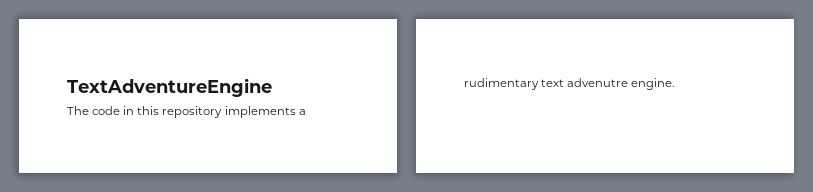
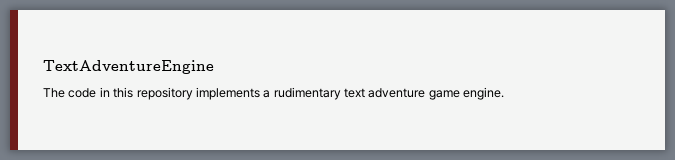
[567,78,629,87] advenutre -> [368,88,460,100] adventure game

